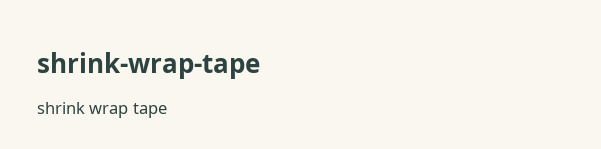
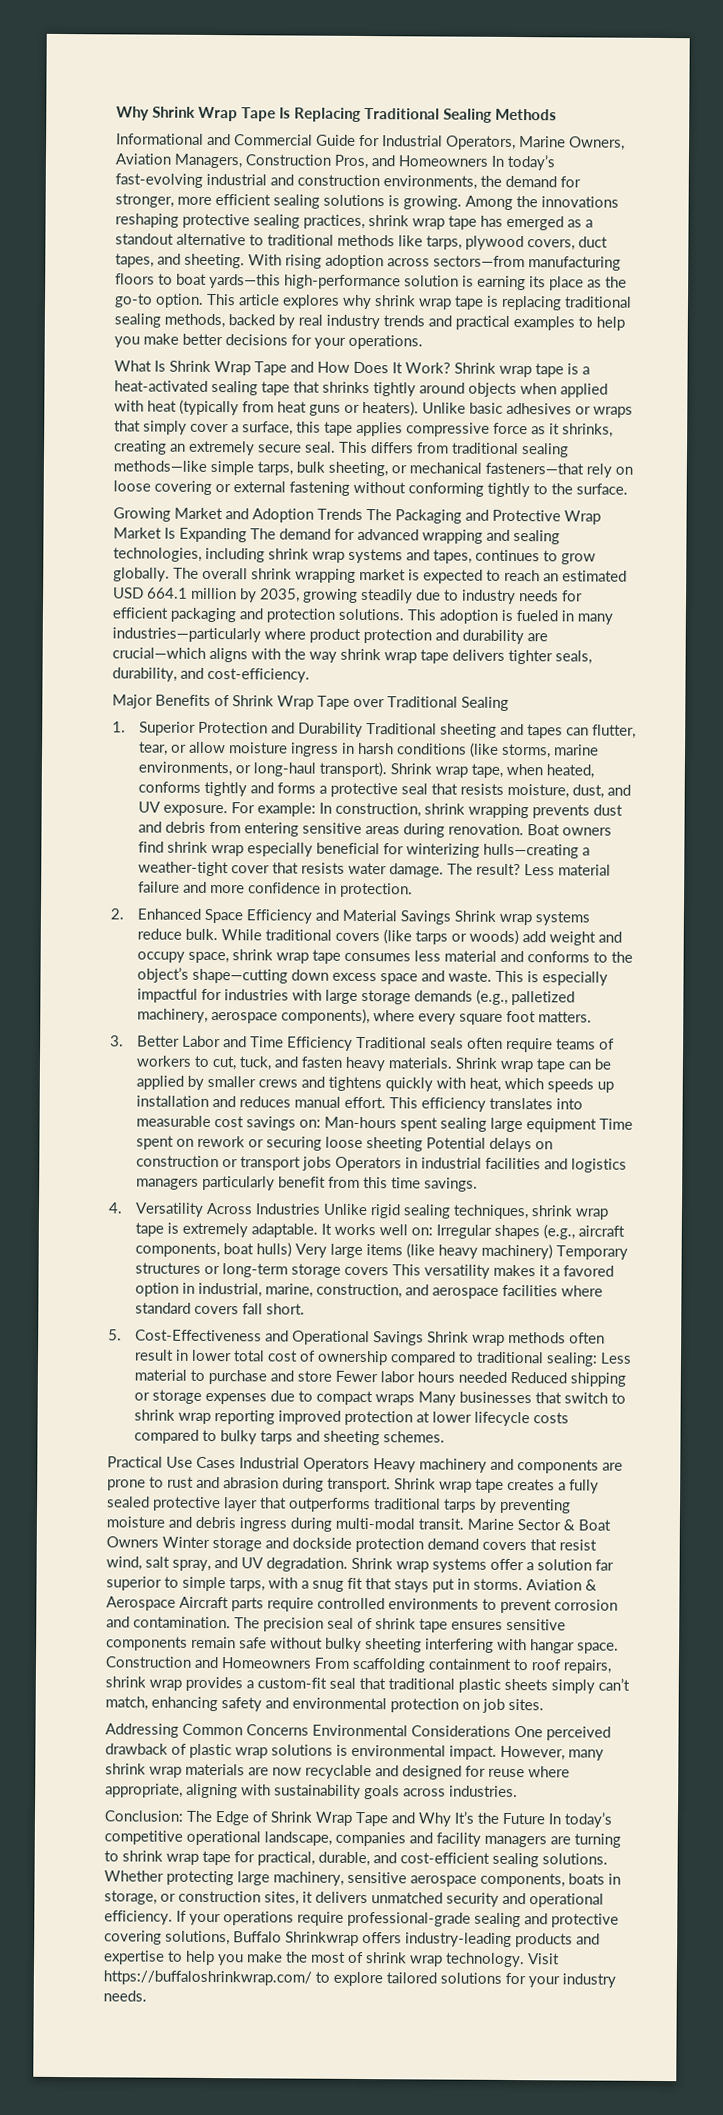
[37,52,260,79] [37,102,167,118] shrink-wrap-tape // shrink wrap tape -> [116,106,557,123] [116,133,625,151] [115,153,555,171] [115,173,581,190] [115,193,619,210] [115,213,593,231] [115,233,608,251] [115,253,621,271] [115,273,627,291] [114,293,632,311] [114,313,625,331] [114,333,423,350] [114,360,590,378] [114,380,608,398] [114,399,633,418] [114,420,613,438] [113,440,569,458] [113,460,633,478] [113,480,628,498] [113,507,601,525] [113,527,560,545] [113,547,596,565] [113,567,627,584] [113,587,583,605] [112,607,613,625] [112,627,548,645] [112,647,592,665] [112,667,310,683] [112,694,509,711] [112,721,636,739] [137,741,599,759] [137,761,594,779] [137,781,631,799] [137,801,623,819] [137,821,612,838] [137,841,590,859] [137,861,611,878] [137,881,413,898] [110,908,590,926] [136,928,622,946] [136,949,633,964] [136,967,608,986] [136,988,575,1006] [136,1008,592,1025] [110,1035,615,1053] [135,1055,611,1073] [135,1075,614,1093] [135,1095,583,1112] [135,1115,633,1133] [135,1135,553,1153] [135,1155,627,1173] [135,1175,478,1192] [108,1202,609,1220] [134,1222,625,1240] [134,1242,628,1260] [134,1262,614,1279] [134,1282,603,1299] [134,1302,305,1315] [108,1329,605,1346] [133,1349,632,1367] [133,1369,626,1387] [133,1389,626,1406] [133,1409,569,1427] [133,1429,445,1446] [107,1456,623,1474] [107,1476,599,1494] [107,1496,571,1514] [106,1516,611,1532] [106,1536,597,1553] [106,1556,614,1573] [106,1576,597,1593] [106,1596,618,1614] [106,1616,566,1633] [106,1636,619,1654] [105,1656,612,1674] [105,1676,630,1694] [105,1696,544,1713] [105,1723,611,1741] [105,1743,604,1761] [105,1763,570,1780] [105,1783,518,1800] [104,1810,612,1828] [104,1830,621,1848] [104,1850,608,1868] [104,1870,621,1888] [104,1890,604,1908] [104,1910,619,1928] [104,1930,600,1948] [103,1950,560,1968] [103,1970,616,1988] [103,1990,147,2002] Why Shrink Wrap Tape Is Replacing Traditional Sealing Methods // Informational and Commercial Guide for Industrial Operators, Marine Owners, Aviation Managers, Construction Pros, and Homeowners In today’s fast-evolving industrial and construction environments, the demand for stronger, more efficient sealing solutions is growing. Among the innovations reshaping protective sealing practices, shrink wrap tape has emerged as a standout alternative to traditional methods like tarps, plywood covers, duct tapes, and sheeting. With rising adoption across sectors—from manufacturing floors to boat yards—this high-performance solution is earning its place as the go-to option. This article explores why shrink wrap tape is replacing traditional sealing methods, backed by real industry trends and practical examples to help you make better decisions for your operations. // What Is Shrink Wrap Tape and How Does It Work? Shrink wrap tape is a heat-activated sealing tape that shrinks tightly around objects when applied with heat (typically from heat guns or heaters). Unlike basic adhesives or wraps that simply cover a surface, this tape applies compressive force as it shrinks, creating an extremely secure seal. This differs from traditional sealing methods—like simple tarps, bulk sheeting, or mechanical fasteners—that rely on loose covering or external fastening without conforming tightly to the surface. // Growing Market and Adoption Trends The Packaging and Protective Wrap Market Is Expanding The demand for advanced wrapping and sealing technologies, including shrink wrap systems and tapes, continues to grow globally. The overall shrink wrapping market is expected to reach an estimated USD 664.1 million by 2035, growing steadily due to industry needs for efficient packaging and protection solutions. This adoption is fueled in many industries—particularly where product protection and durability are crucial—which aligns with the way shrink wrap tape delivers tighter seals, durability, and cost-efficiency. // Major Benefits of Shrink Wrap Tape over Traditional Sealing // 1. Superior Protection and Durability Traditional sheeting and tapes can flutter, tear, or allow moisture ingress in harsh conditions (like storms, marine environments, or long-haul transport). Shrink wrap tape, when heated, conforms tightly and forms a protective seal that resists moisture, dust, and UV exposure. For example: In construction, shrink wrapping prevents dust and debris from entering sensitive areas during renovation. Boat owners find shrink wrap especially beneficial for winterizing hulls—creating a weather-tight cover that resists water damage. The result? Less material failure and more confidence in protection. // 2. Enhanced Space Efficiency and Material Savings Shrink wrap systems reduce bulk. While traditional covers (like tarps or woods) add weight and occupy space, shrink wrap tape consumes less material and conforms to the object’s shape—cutting down excess space and waste. This is especially impactful for industries with large storage demands (e.g., palletized machinery, aerospace components), where every square foot matters. // 3. Better Labor and Time Efficiency Traditional seals often require teams of workers to cut, tuck, and fasten heavy materials. Shrink wrap tape can be applied by smaller crews and tightens quickly with heat, which speeds up installation and reduces manual effort. This efficiency translates into measurable cost savings on: Man-hours spent sealing large equipment Time spent on rework or securing loose sheeting Potential delays on construction or transport jobs Operators in industrial facilities and logistics managers particularly benefit from this time savings. // 4. Versatility Across Industries Unlike rigid sealing techniques, shrink wrap tape is extremely adaptable. It works well on: Irregular shapes (e.g., aircraft components, boat hulls) Very large items (like heavy machinery) Temporary structures or long-term storage covers This versatility makes it a favored option in industrial, marine, construction, and aerospace facilities where standard covers fall short. // 5. Cost-Effectiveness and Operational Savings Shrink wrap methods often result in lower total cost of ownership compared to traditional sealing: Less material to purchase and store Fewer labor hours needed Reduced shipping or storage expenses due to compact wraps Many businesses that switch to shrink wrap reporting improved protection at lower lifecycle costs compared to bulky tarps and sheeting schemes. // Practical Use Cases Industrial Operators Heavy machinery and components are prone to rust and abrasion during transport. Shrink wrap tape creates a fully sealed protective layer that outperforms traditional tarps by preventing moisture and debris ingress during multi-modal transit. Marine Sector & Boat Owners Winter storage and dockside protection demand covers that resist wind, salt spray, and UV degradation. Shrink wrap systems offer a solution far superior to simple tarps, with a snug fit that stays put in storms. Aviation & Aerospace Aircraft parts require controlled environments to prevent corrosion and contamination. The precision seal of shrink tape ensures sensitive components remain safe without bulky sheeting interfering with hangar space. Construction and Homeowners From scaffolding containment to roof repairs, shrink wrap provides a custom-fit seal that traditional plastic sheets simply can’t match, enhancing safety and environmental protection on job sites. // Addressing Common Concerns Environmental Considerations One perceived drawback of plastic wrap solutions is environmental impact. However, many shrink wrap materials are now recyclable and designed for reuse where appropriate, aligning with sustainability goals across industries. // Conclusion: The Edge of Shrink Wrap Tape and Why It’s the Future In today’s competitive operational landscape, companies and facility managers are turning to shrink wrap tape for practical, durable, and cost-efficient sealing solutions. Whether protecting large machinery, sensitive aerospace components, boats in storage, or construction sites, it delivers unmatched security and operational efficiency. If your operations require professional-grade sealing and protective covering solutions, Buffalo Shrinkwrap offers industry-leading products and expertise to help you make the most of shrink wrap technology. Visit https://buffaloshrinkwrap.com/ to explore tailored solutions for your industry needs.

